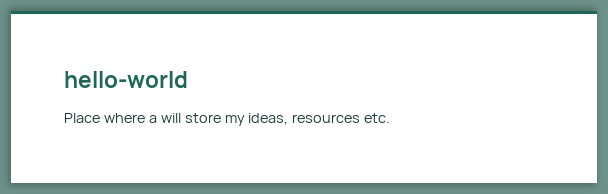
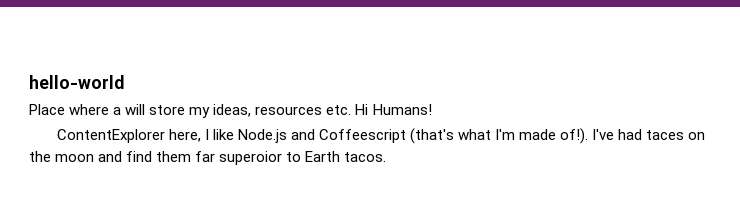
(391, 118) none -> [355,104,432,115] [56,128,706,144] [29,151,387,165] Hi Humans! // ContentExplorer here, I like Node.js and Coffeescript (that's what I'm made of!). I've had taces on the moon and find them far superoior to Earth tacos.

